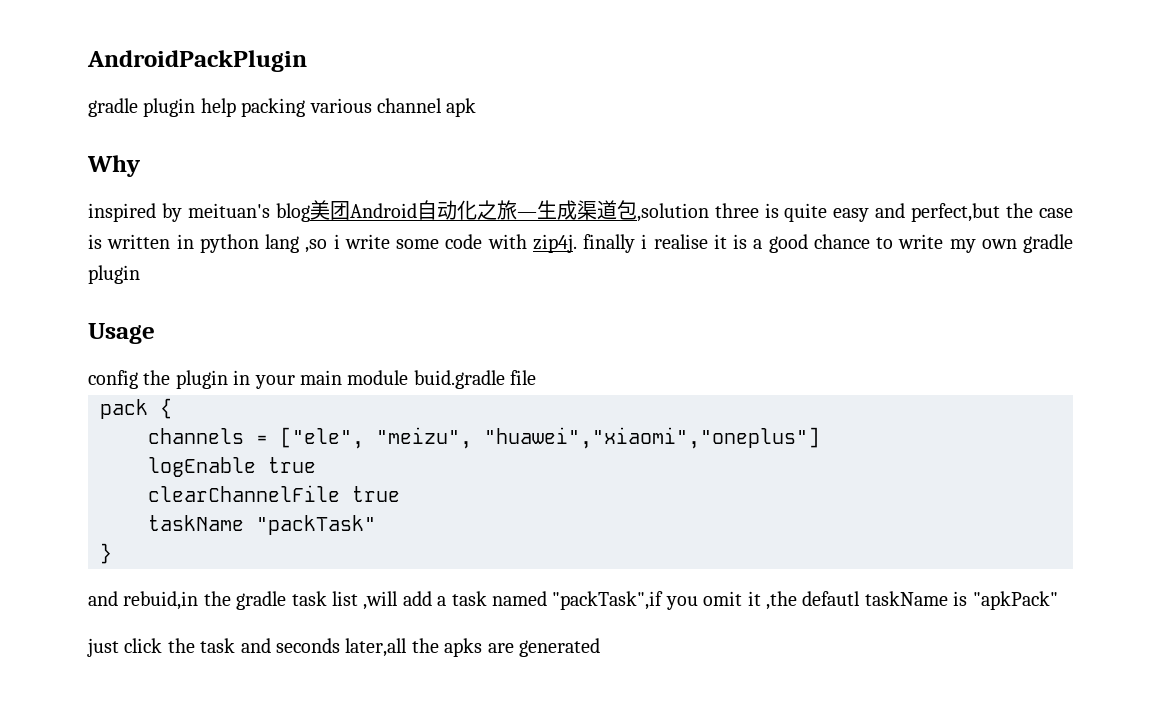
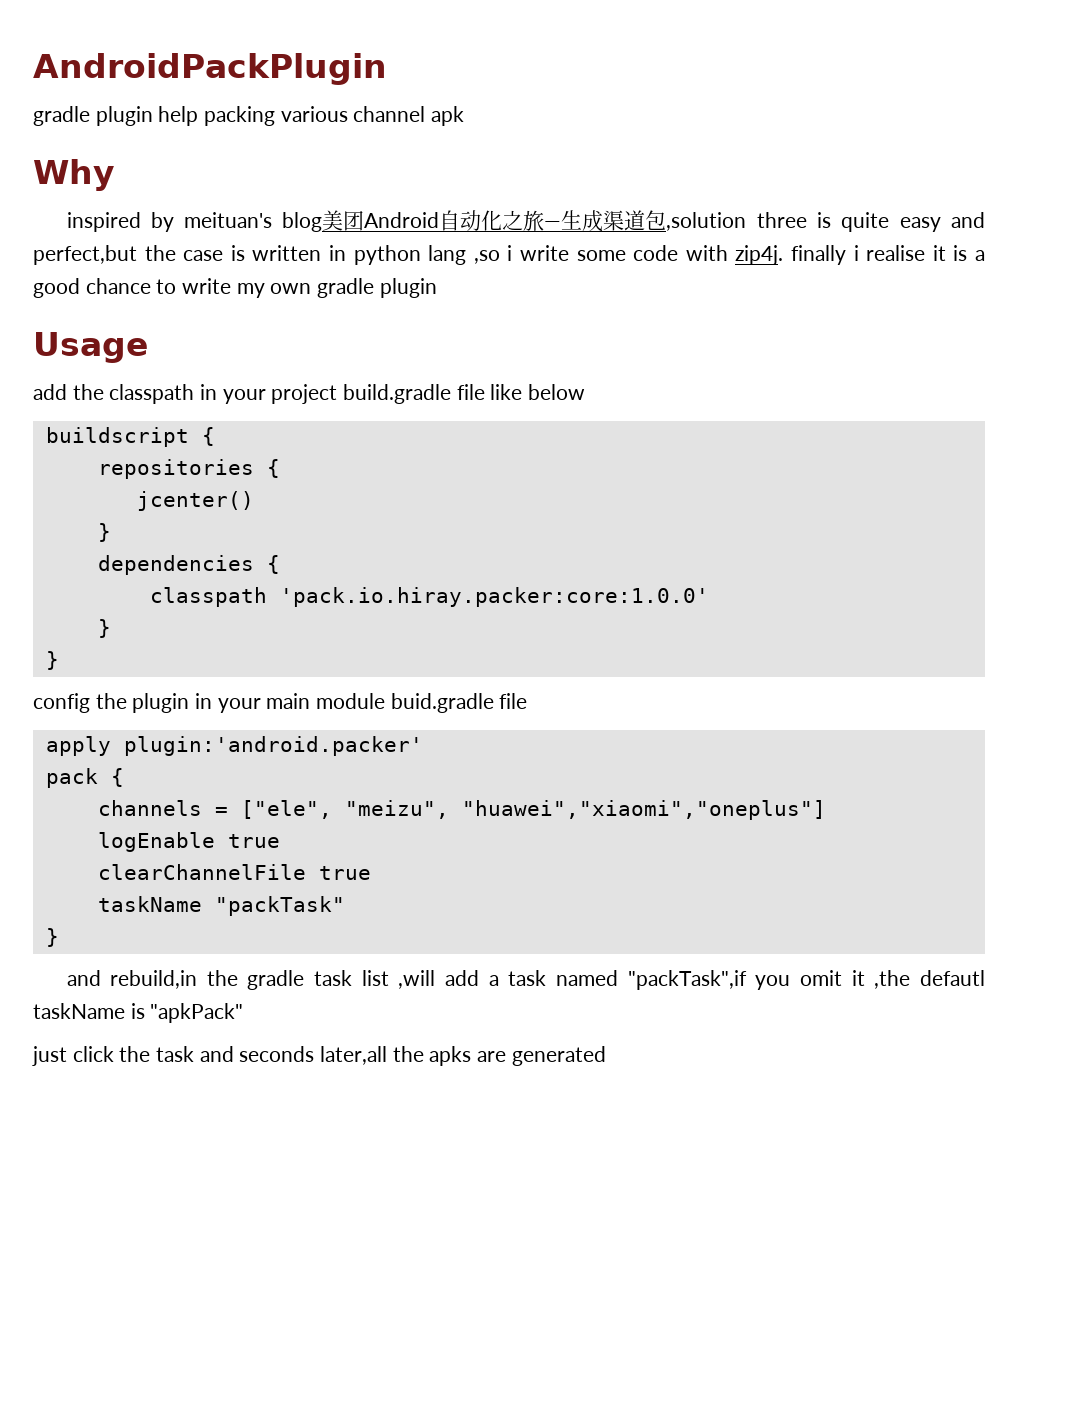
(155, 333) none -> [33,384,586,404] [45,427,215,447] [97,459,280,479] [136,491,254,511] [97,523,111,542] [97,555,280,575] [149,587,709,607] [97,619,111,638] [45,651,59,670] // add the classpath in your project build.gradle file like below // buildscript { // repositories { // jcenter() // } // dependencies { // classpath 'pack.io.hiray.packer:core:1.0.0' // } // }
(537, 377) none -> [45,736,423,756] // apply plugin:'android.packer'
[123,591,199,610] rebuid,in -> [110,970,198,989] rebuild,in

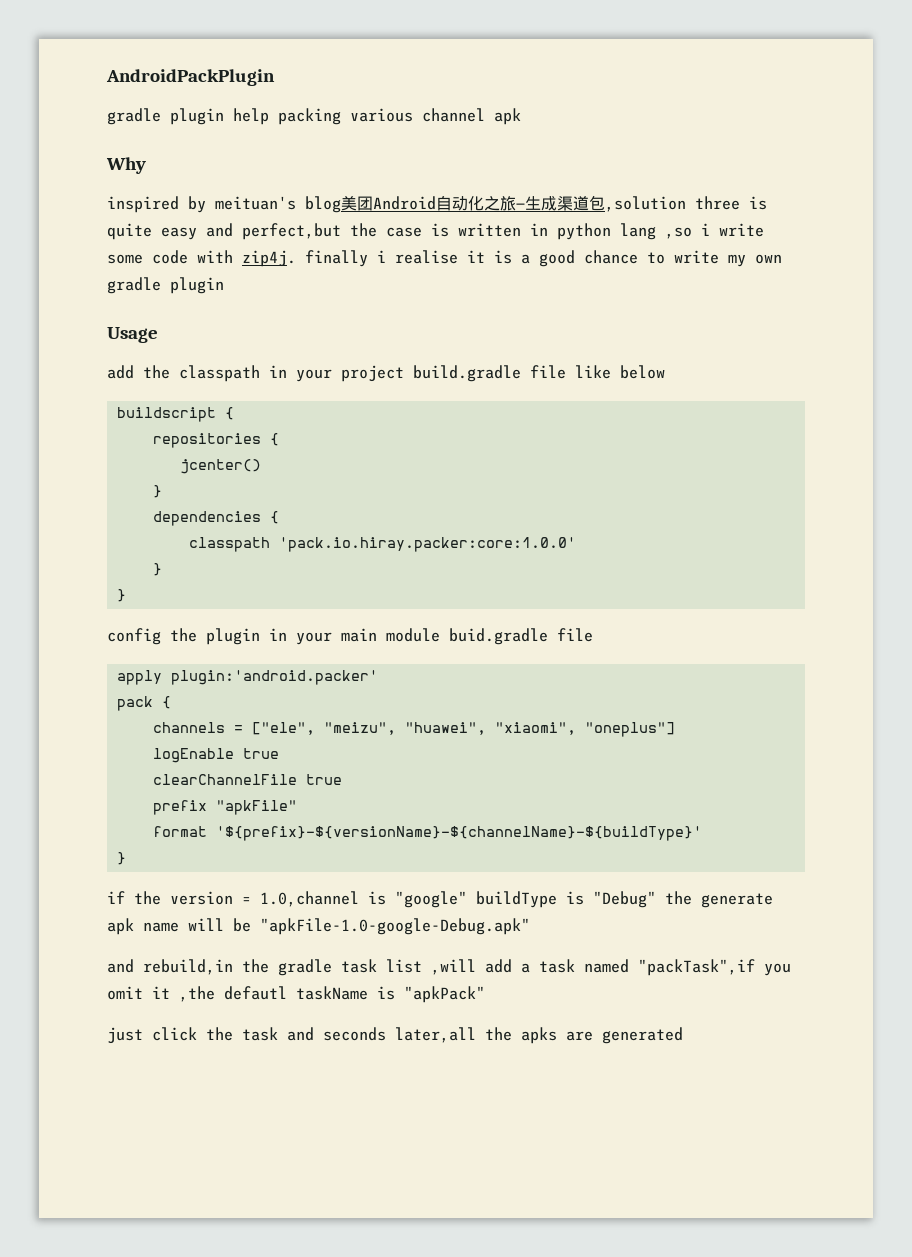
[461,800,826,820] "huawei","xiaomi","oneplus"] -> [404,722,675,737] "huawei", "xiaomi", "oneplus"]
[97,896,345,916] [45,928,59,947] taskName "packTask" // } -> [152,800,297,815] [152,826,702,841] [116,852,126,865] [107,891,773,908] [107,918,530,935] prefix "apkFile" // format '${prefix}-${versionName}-${channelName}-${buildType}' // } // if the version = 1.0,channel is "google" buildType is "Debug" the generate apk name will be "apkFile-1.0-google-Debug.apk"

